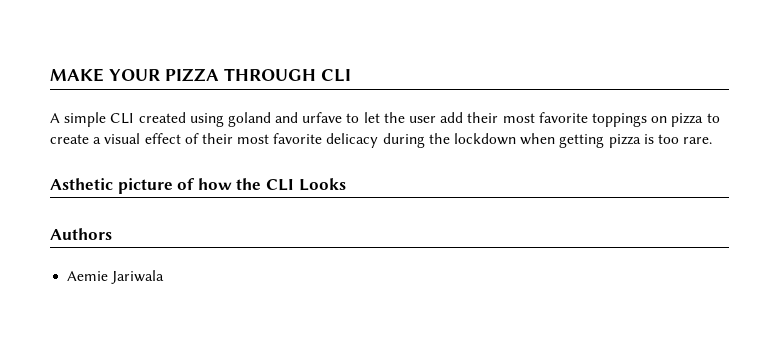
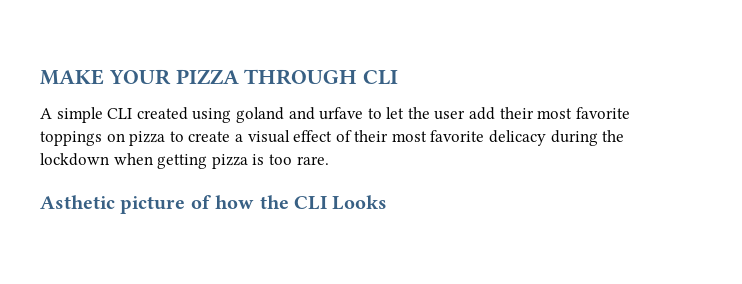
[50,228,112,240] [67,270,165,284] // Authors // Aemie Jariwala -> (388, 202) none

